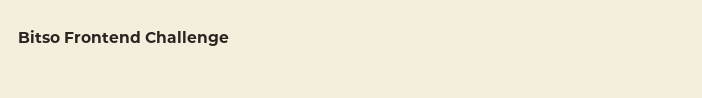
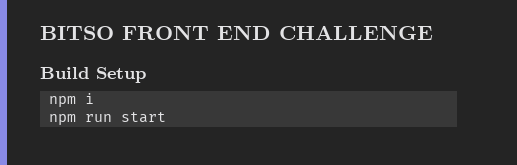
[18,30,230,46] Bitso Frontend Challenge -> [40,25,433,40] [40,67,146,83] [48,93,94,107] [48,112,166,125] BITSO FRONT END CHALLENGE // Build Setup // npm i // npm run start

